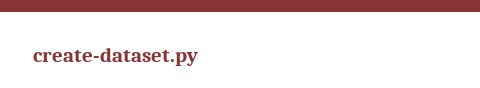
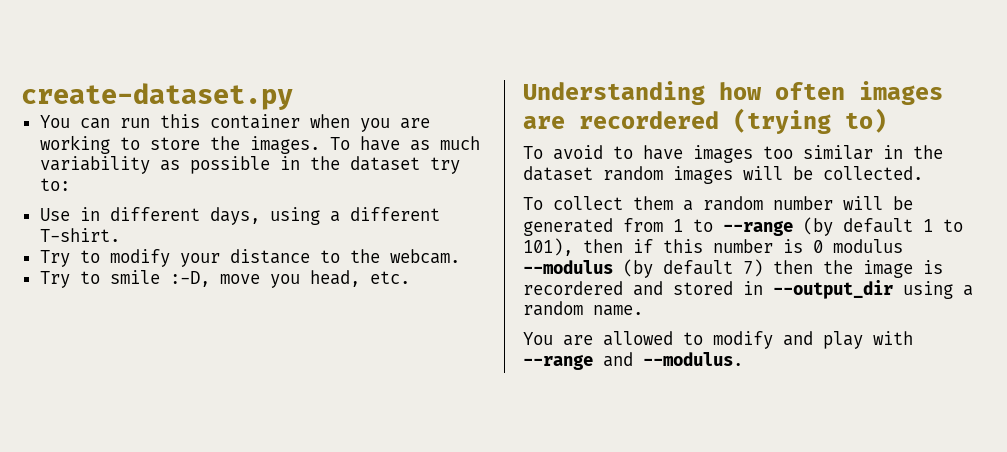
(198, 56) none -> [39,114,430,132] [39,135,480,154] [39,156,460,174] [39,178,70,191] [39,207,440,225] [39,228,120,242] [39,249,460,267] [39,270,410,288] [523,81,943,105] [523,108,887,134] [523,145,943,163] [523,166,923,184] [523,196,913,211] [523,217,963,236] [523,238,903,256] [523,259,943,278] [523,280,973,299] [523,301,643,316] [523,331,913,349] [523,352,743,370] // You can run this container when you are working to store the images. To have as much variability as possible in the dataset try to: // Use in different days, using a different T-shirt. // Try to modify your distance to the webcam. // Try to smile :-D, move you head, etc. // Understanding how often images are recordered (trying to) // To avoid to have images too similar in the dataset random images will be collected. // To collect them a random number will be generated from 1 to --range (by default 1 to 101), then if this number is 0 modulus --modulus (by default 7) then the image is recordered and stored in --output_dir using a random name. // You are allowed to modify and play with --range and --modulus.

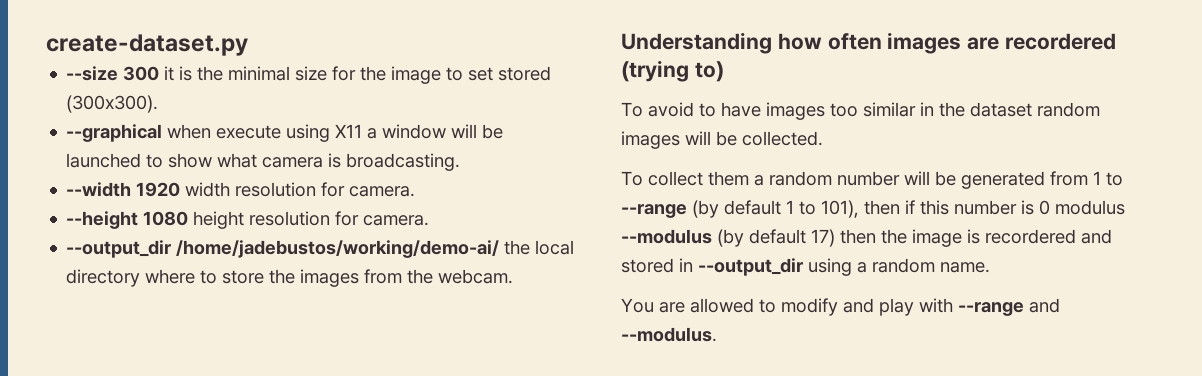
[39,114,430,132] [39,135,480,154] [39,156,460,174] [39,178,70,191] [39,207,440,225] [39,228,120,242] [39,249,460,267] [39,270,410,288] You can run this container when you are working to store the images. To have as much variability as possible in the dataset try to: // Use in different days, using a different T-shirt. // Try to modify your distance to the webcam. // Try to smile :-D, move you head, etc. -> [66,66,552,84] [66,95,159,113] [66,124,504,142] [66,153,461,171] [66,182,416,197] [66,211,430,229] [66,240,575,258] [66,269,514,287] --size 300 it is the minimal size for the image to set stored (300x300). // --graphical when execute using X11 a window will be launched to show what camera is broadcasting. // --width 1920 width resolution for camera. // --height 1080 height resolution for camera. // --output_dir /home/jadebustos/working/demo-ai/ the local directory where to store the images from the webcam.
[743,259,763,277] 7) -> [811,229,835,247] 17)

